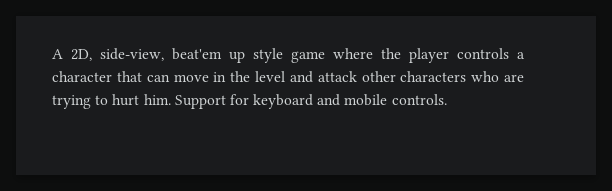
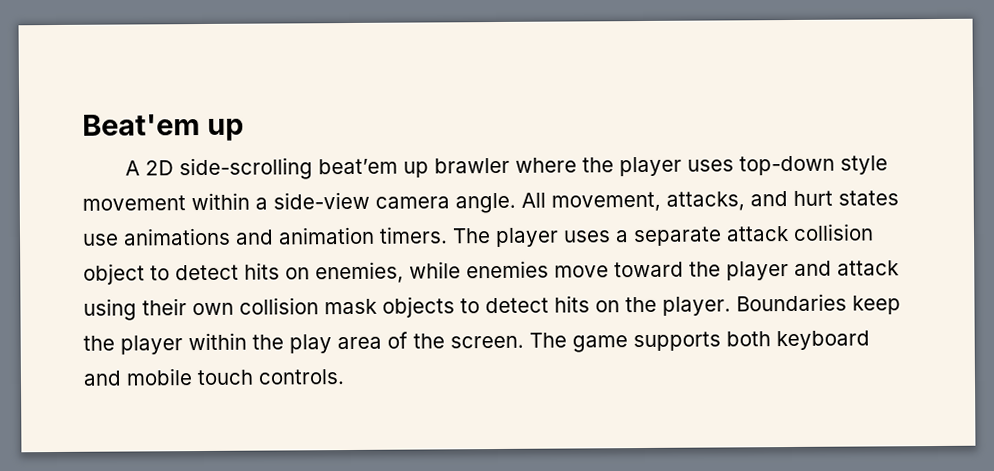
[52,48,525,63] [52,71,524,83] [52,94,249,109] A 2D, side-view, beat'em up style game where the player controls a character that can move in the level and attack other characters who are trying to hurt him. Support for -> [82,114,244,141] [124,155,888,181] [82,190,899,214] [82,223,874,248] [83,260,899,285] [83,293,901,321] [83,331,771,355] Beat'em up // A 2D side-scrolling beat’em up brawler where the player uses top-down style movement within a side-view camera angle. All movement, attacks, and hurt states use animations and animation timers. The player uses a separate attack collision object to detect hits on enemies, while enemies move toward the player and attack using their own collision mask objects to detect hits on the player. Boundaries keep the player within the play area of the screen. The game supports both
(388, 100) none -> [197,369,254,386] touch

